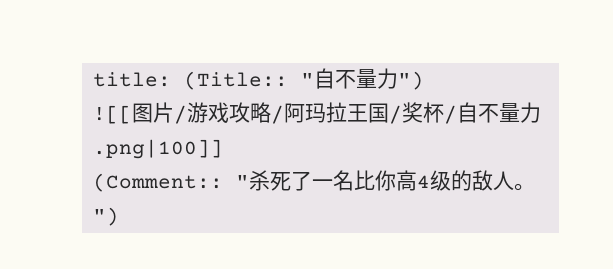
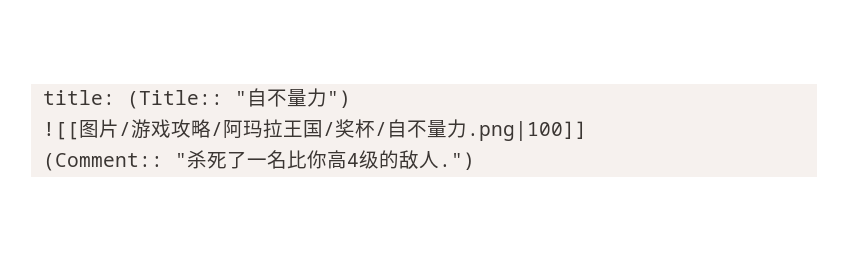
[513,183,535,191] [92,207,119,226] 。") -> [439,152,475,170] .")

